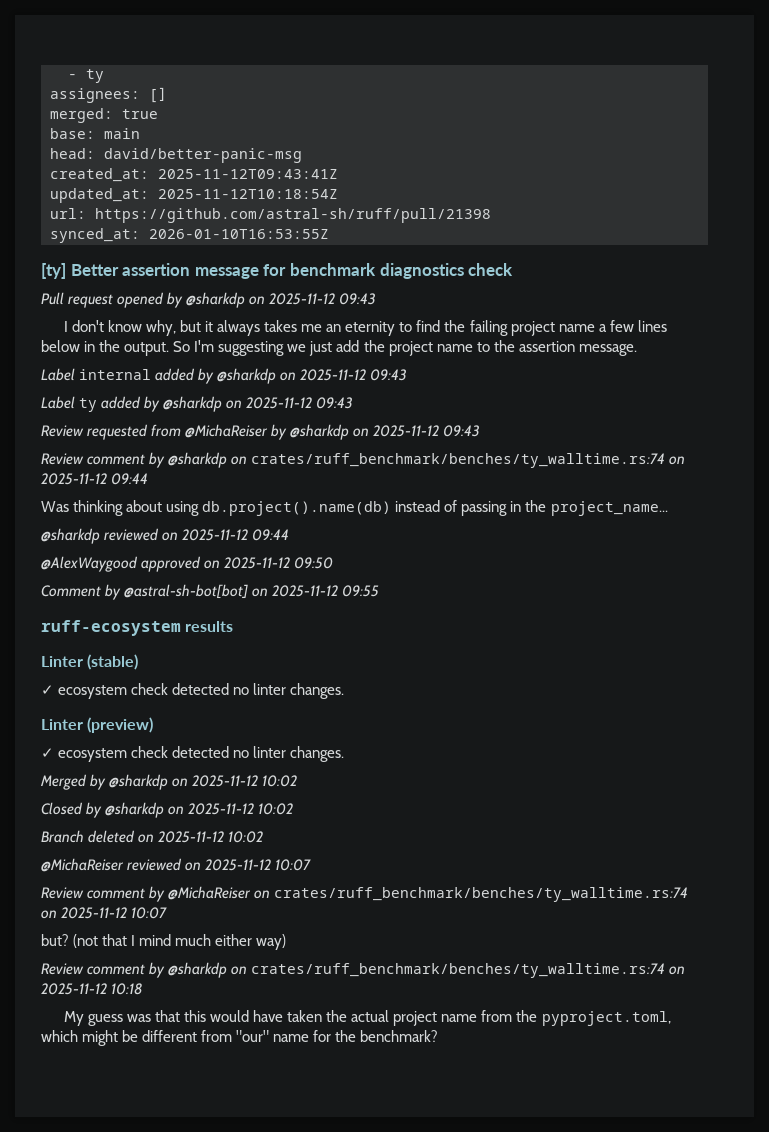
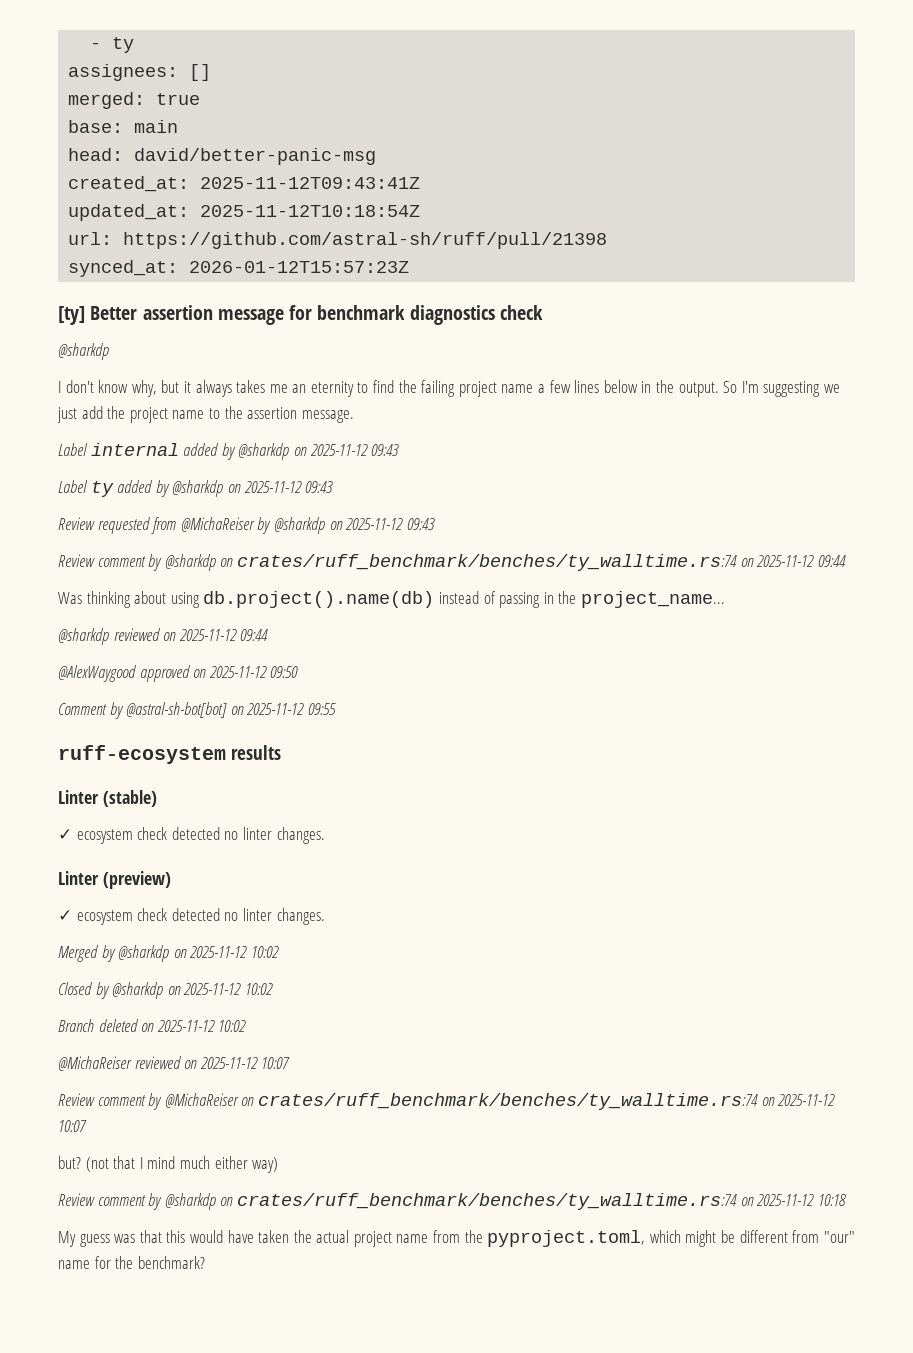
[149,229,329,239] 2026-01-10T16:53:55Z -> [189,261,410,273] 2026-01-12T15:57:23Z
[41,292,377,308] Pull request opened by @sharkdp on 2025-11-12 09:43 -> [58,343,109,360] @sharkdp

